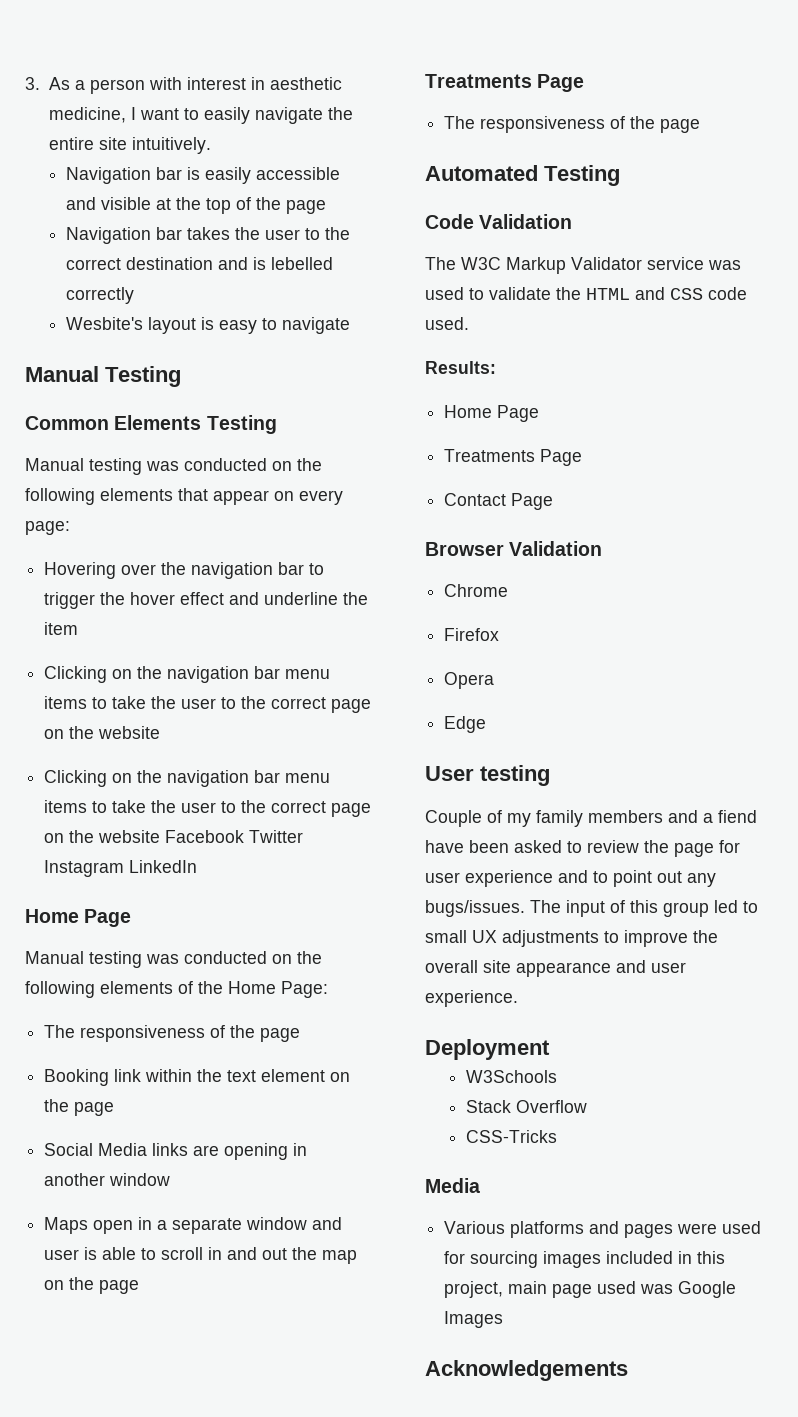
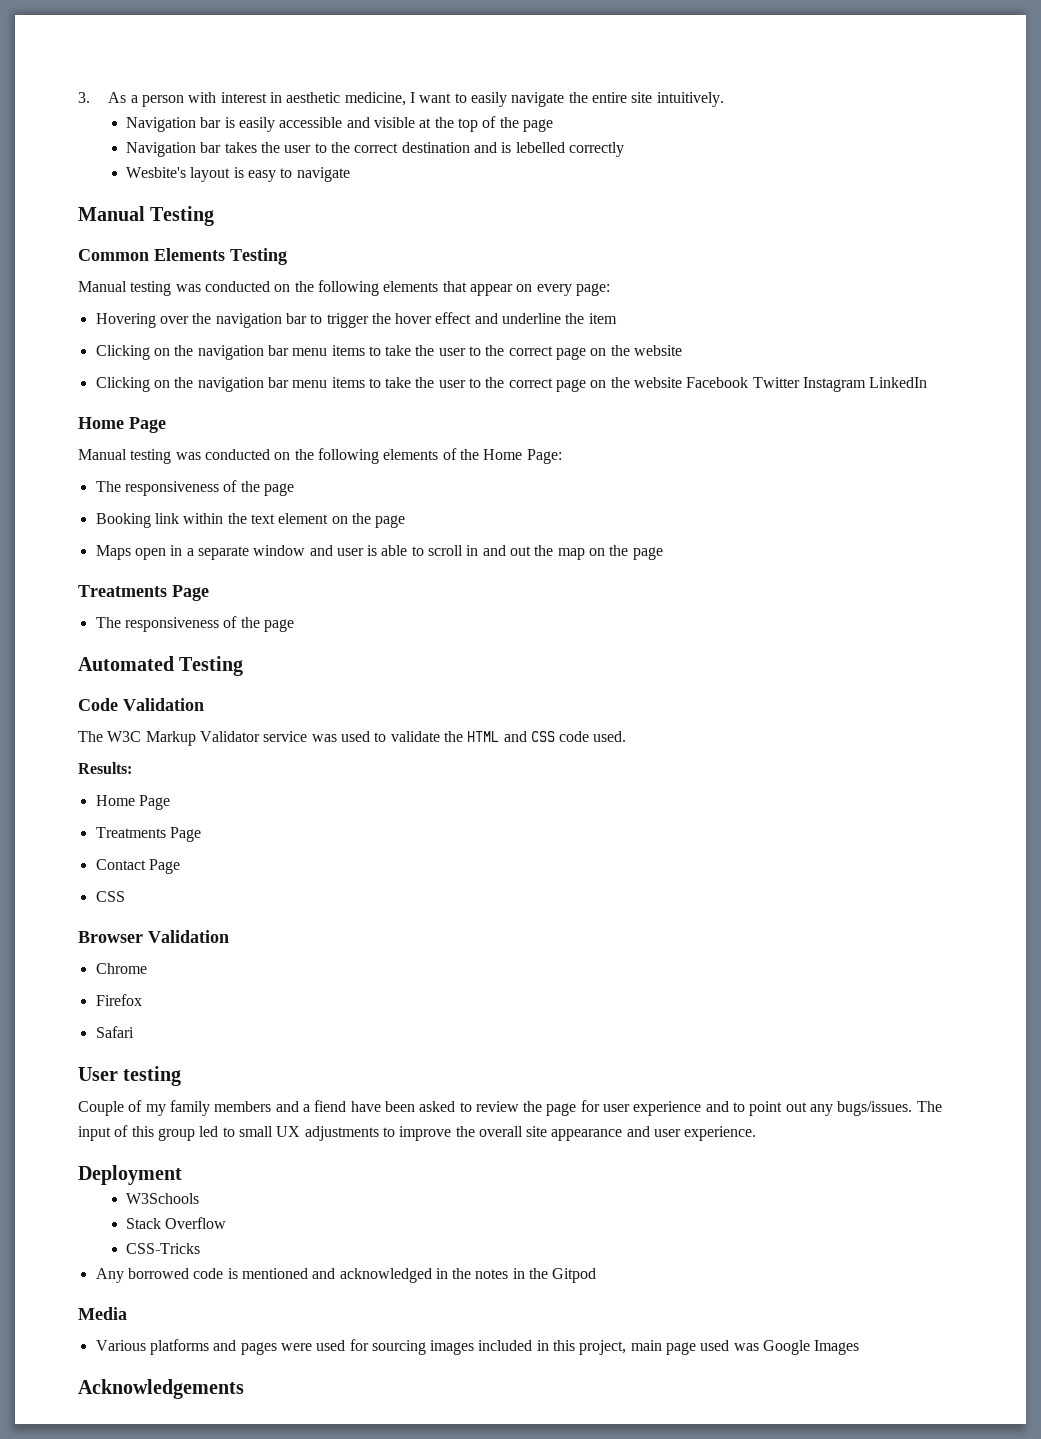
[44,1143,308,1160] [44,1173,171,1186] // Social Media links are opening in another window -> (406, 521) none
(554, 501) none -> [95,891,125,902] // CSS
[444,672,495,689] [444,716,487,733] Opera // Edge -> [95,1026,134,1038] Safari
(557, 1136) none -> [95,1268,597,1283] // Any borrowed code is mentioned and acknowledged in the notes in the Gitpod

